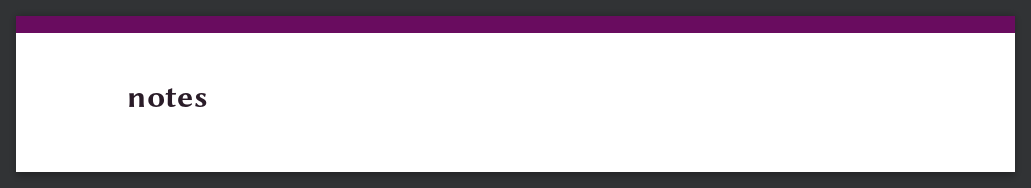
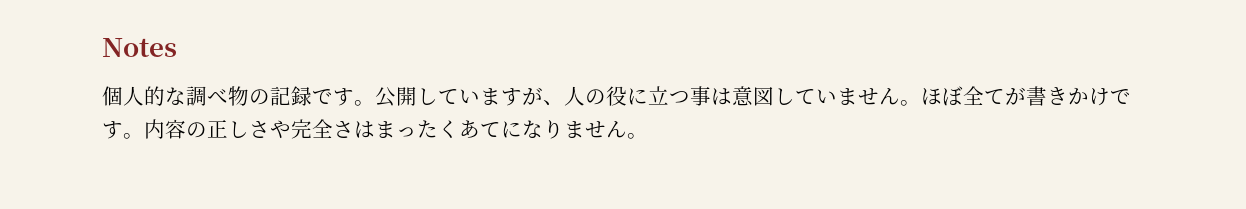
[127,88,208,107] notes -> [102,38,177,57] [102,86,1131,107] [102,119,648,139] Notes // 個人的な調べ物の記録です。公開していますが、人の役に立つ事は意図していません。ほぼ全てが書きかけです。内容の正しさや完全さはまったくあてになりません。

